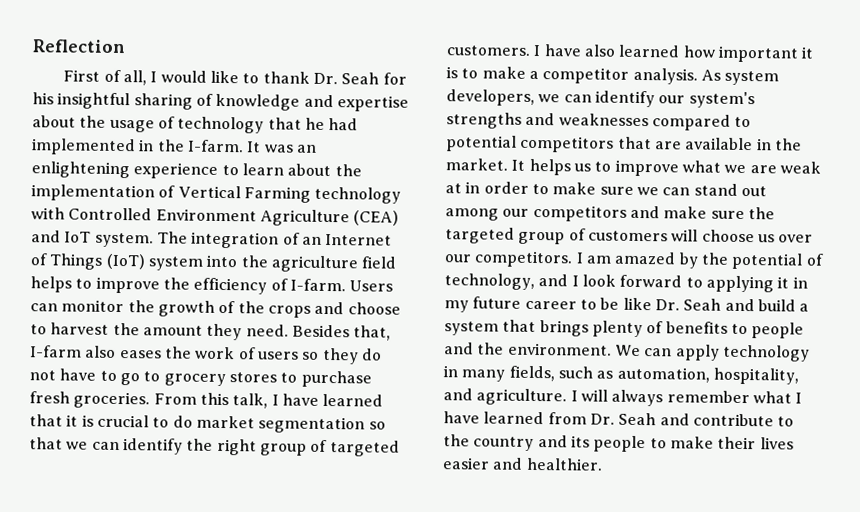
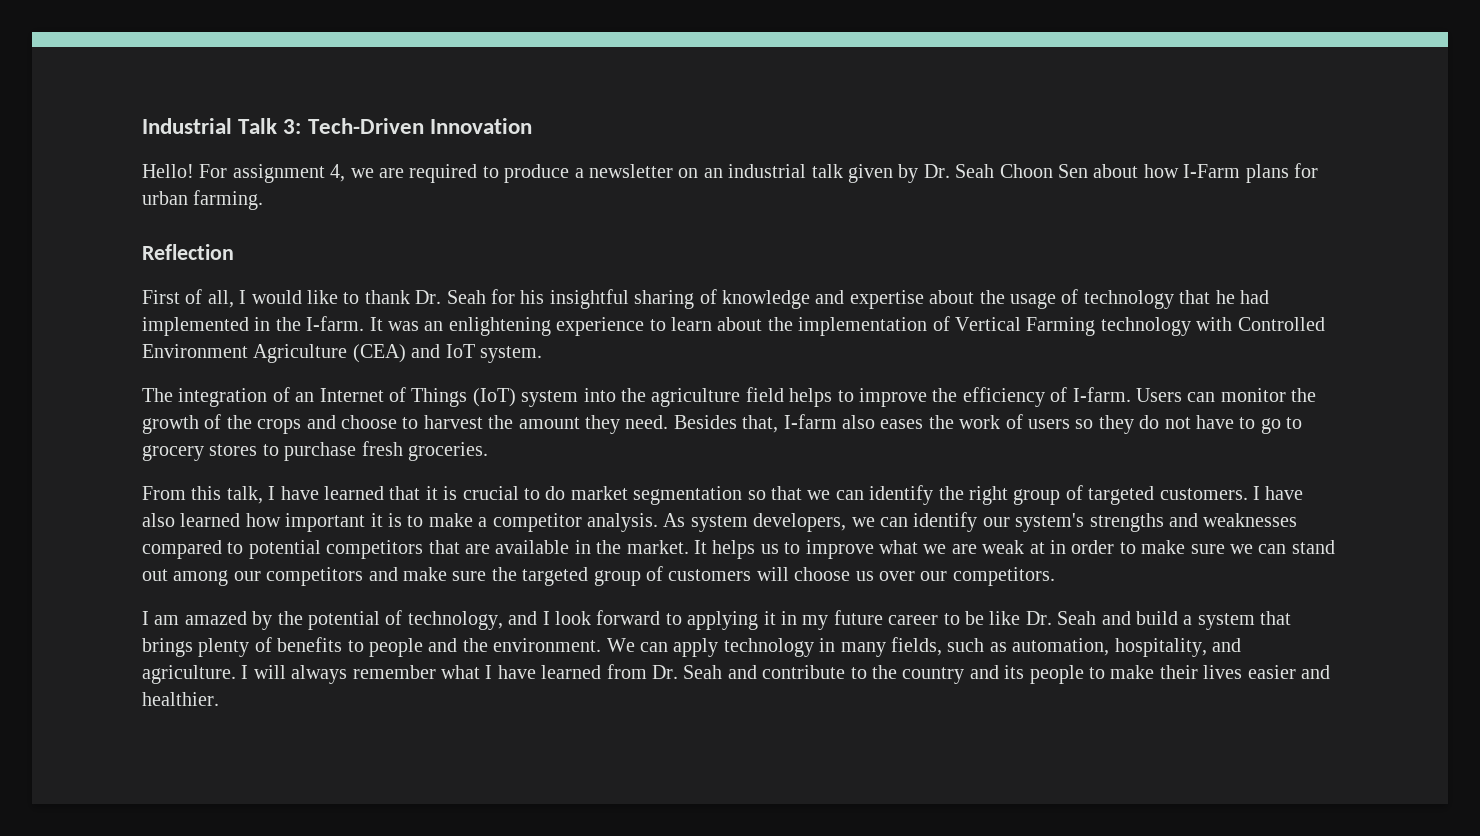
(32, 46) none -> [142,118,532,134] [142,163,1318,183] [142,190,264,210] Industrial Talk 3: Tech-Driven Innovation // Hello! For assignment 4, we are required to produce a newsletter on an industrial talk given by Dr. Seah Choon Sen about how I-Farm plans for urban farming. //
(154, 240) none -> (542, 354) //
(151, 400) none -> (488, 451) //
(574, 259) none -> (1055, 576) //

